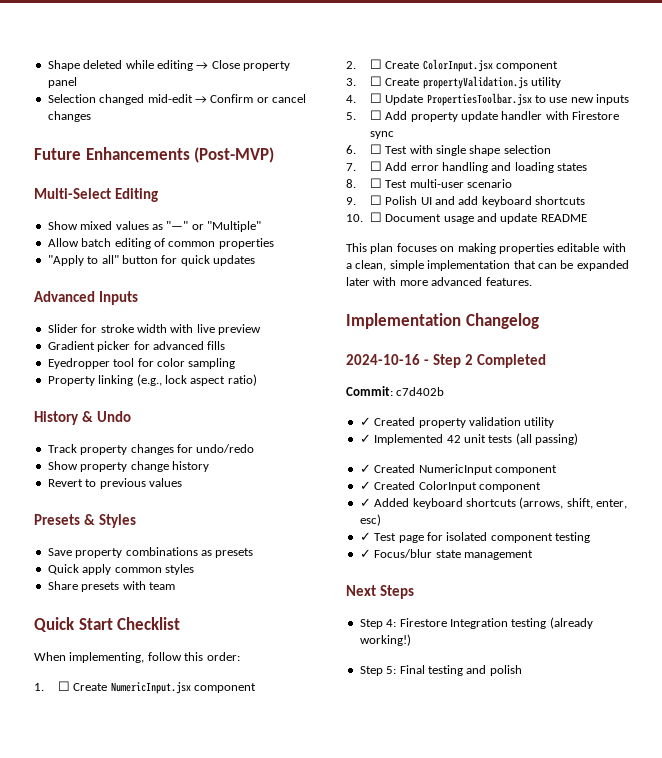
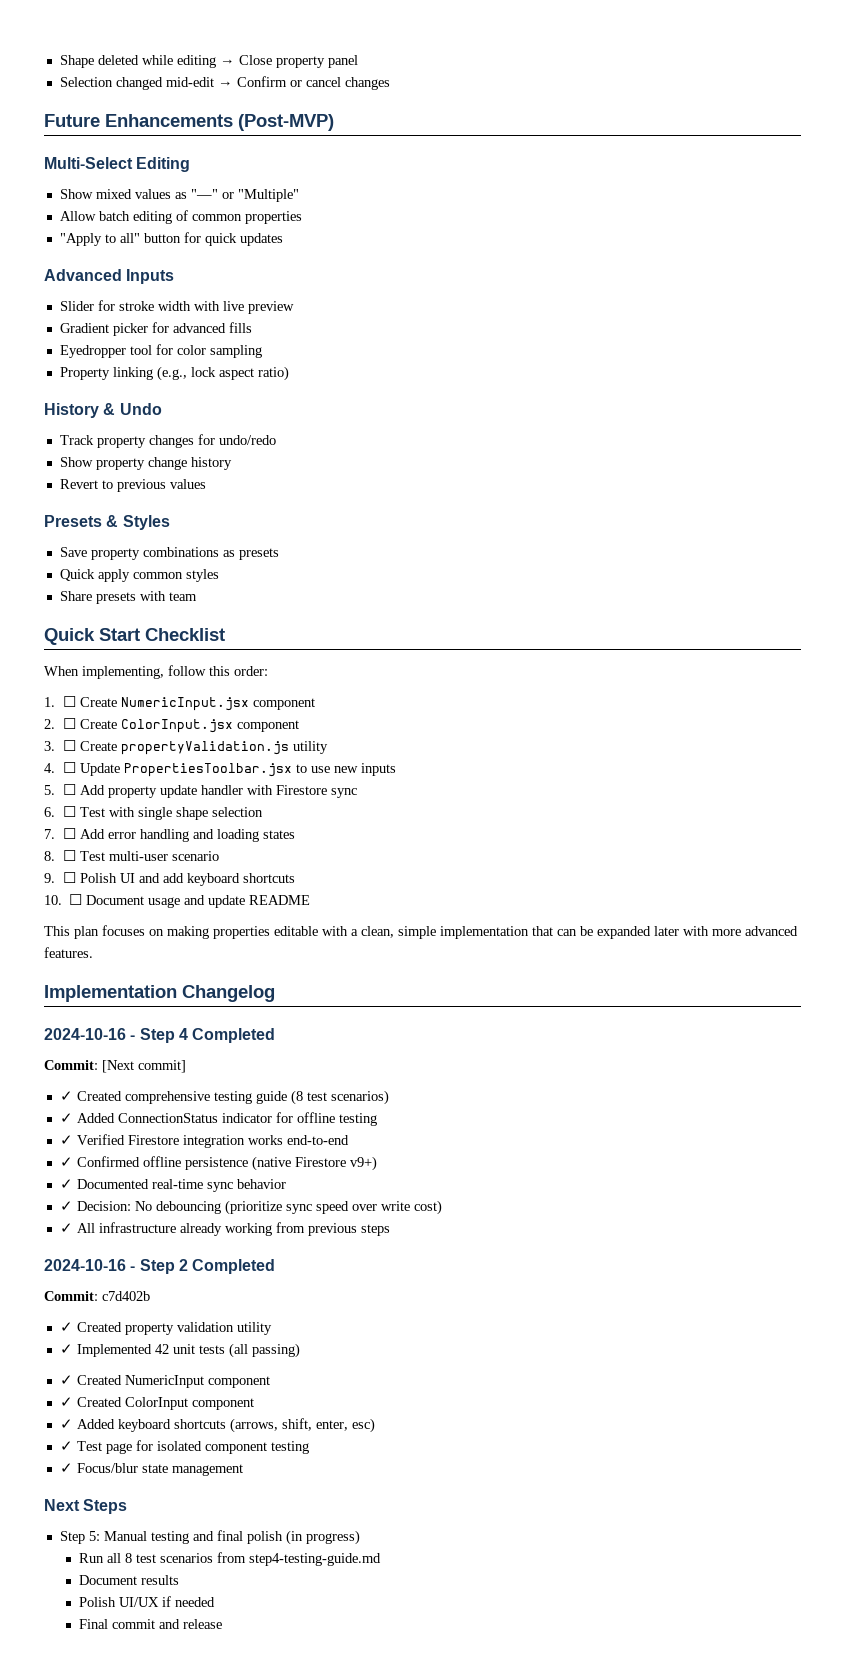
(539, 321) none -> [44,1028,276,1043] [44,1060,186,1073] [59,1090,389,1105] [59,1112,377,1126] [59,1134,349,1148] [59,1156,377,1171] [59,1179,286,1192] [59,1200,442,1215] [59,1222,390,1236] // 2024-10-16 - Step 4 Completed // Commit: [Next commit] // ✓ Created comprehensive testing guide (8 test scenarios) // ✓ Added ConnectionStatus indicator for offline testing // ✓ Verified Firestore integration works end-to-end // ✓ Confirmed offline persistence (native Firestore v9+) // ✓ Documented real-time sync behavior // ✓ Decision: No debouncing (prioritize sync speed over write cost) // ✓ All infrastructure already working from previous steps
[359,617,593,629] [359,634,411,646] // Step 4: Firestore Integration testing (already working!) -> (128, 1506) none
[399,665,425,674] Final -> [103,1531,147,1541] Manual
[489,665,522,676] polish -> [216,1530,360,1545] [78,1552,381,1566] [78,1575,179,1585] [78,1596,215,1607] [78,1619,222,1629] final polish (in progress) // Run all 8 test scenarios from step4-testing-guide.md // Document results // Polish UI/UX if needed // Final commit and release

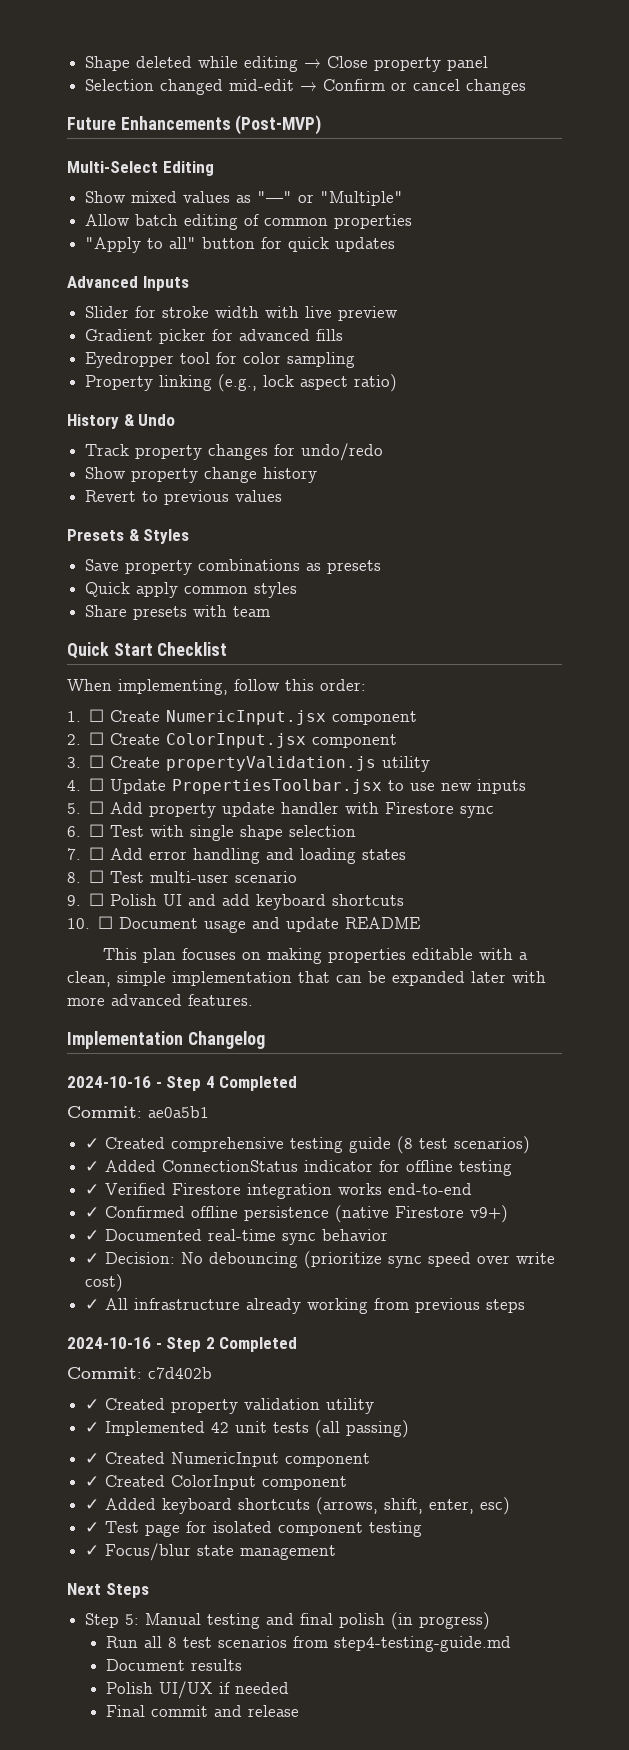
[102,1060,186,1073] [Next commit] -> [148,1106,209,1118] ae0a5b1

